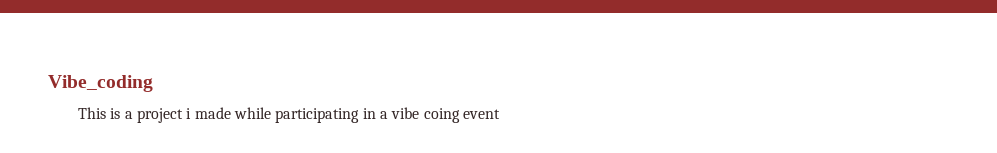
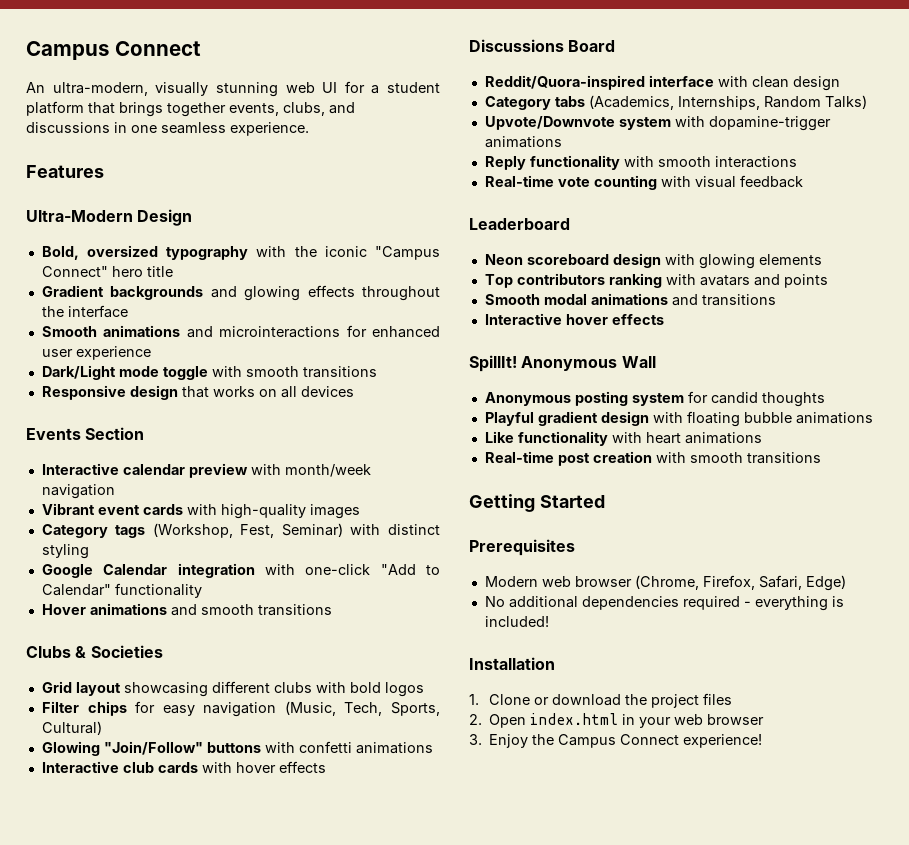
[48,75,153,92] [78,107,500,123] Vibe_coding // This is a project i made while participating in a vibe coing event -> [26,41,201,60] [26,81,440,97] [26,101,355,117] [26,122,309,136] [26,165,104,178] [26,209,193,226] [41,245,441,260] [41,266,173,277] [41,285,441,301] [41,305,128,318] [41,325,441,338] [41,346,151,360] [41,365,377,380] [41,385,354,400] [26,427,145,440] [41,463,371,478] [41,484,115,499] [41,503,360,519] [41,523,440,538] [41,544,89,559] [41,563,441,578] [41,583,202,598] [41,603,332,616] [26,645,163,658] [41,681,424,697] [41,701,440,717] [41,721,102,735] [41,741,433,756] [41,761,326,773] [469,39,616,52] [484,75,840,91] [484,95,867,110] [484,116,831,131] [484,136,562,148] [484,155,797,170] [484,175,803,190] [469,218,570,230] [484,253,822,269] [484,273,828,288] [484,293,776,306] [484,313,664,325] [469,355,656,372] [484,391,825,407] [484,411,873,427] [484,431,762,446] [484,451,821,466] [469,494,605,512] [469,539,575,556] [484,575,846,591] [484,596,844,611] [484,616,549,627] [469,657,555,670] [469,693,733,708] [469,713,765,728] [469,734,763,748] Campus Connect // An ultra-modern, visually stunning web UI for a student platform that brings together events, clubs, and discussions in one seamless experience. // Features // Ultra-Modern Design // Bold, oversized typography with the iconic "Campus Connect" hero title // Gradient backgrounds and glowing effects throughout the interface // Smooth animations and microinteractions for enhanced user experience // Dark/Light mode toggle with smooth transitions // Responsive design that works on all devices // Events Section // Interactive calendar preview with month/week navigation // Vibrant event cards with high-quality images // Category tags (Workshop, Fest, Seminar) with distinct styling // Google Calendar integration with one-click "Add to Calendar" functionality // Hover animations and smooth transitions // Clubs & Societies // Grid layout showcasing different clubs with bold logos // Filter chips for easy navigation (Music, Tech, Sports, Cultural) // Glowing "Join/Follow" buttons with confetti animations // Interactive club cards with hover effects // Discussions Board // Reddit/Quora-inspired interface with clean design // Category tabs (Academics, Internships, Random Talks) // Upvote/Downvote system with dopamine-trigger animations // Reply functionality with smooth interactions // Real-time vote counting with visual feedback // Leaderboard // Neon scoreboard design with glowing elements // Top contributors ranking with avatars and points // Smooth modal animations and transitions // Interactive hover effects // SpillIt! Anonymous Wall // Anonymous posting system for candid thoughts // Playful gradient design with floating bubble animations // Like functionality with heart animations // Real-time post creation with smooth transitions // Getting Started // Prerequisites // Modern web browser (Chrome, Firefox, Safari, Edge) // No additional dependencies required - everything is included! // Installation // 1. Clone or download the project files // 2. Open index.html in your web browser // 3. Enjoy the Campus Connect experience!

